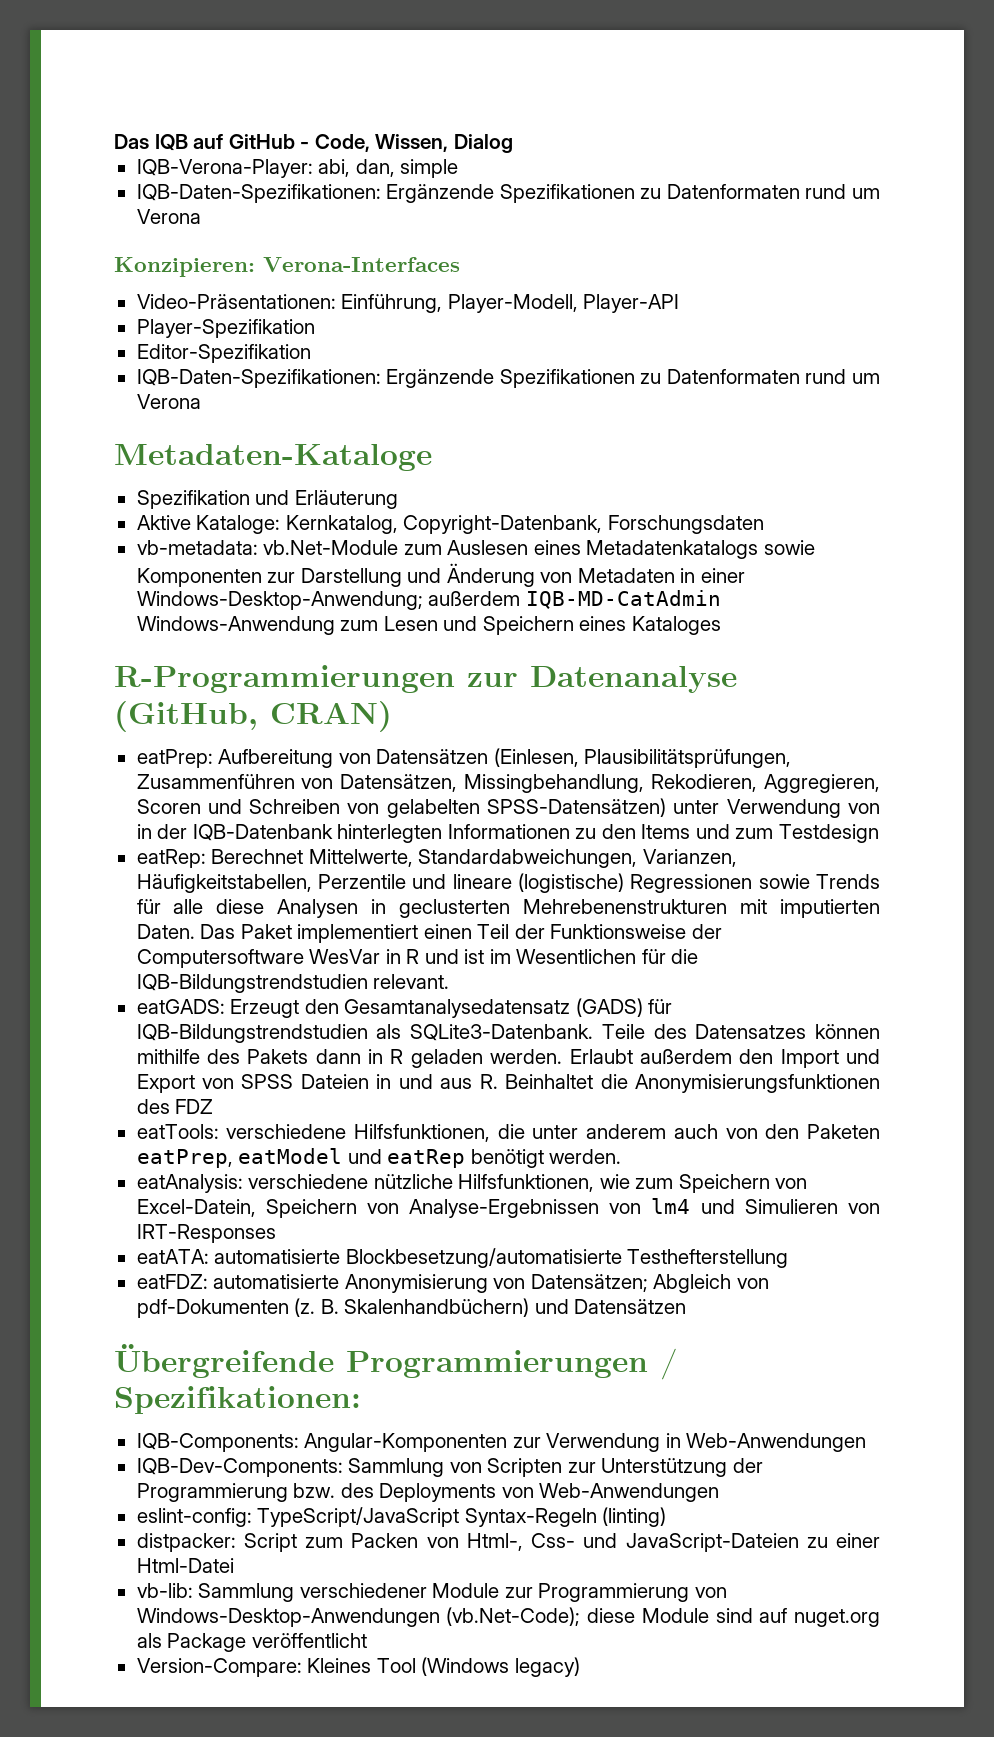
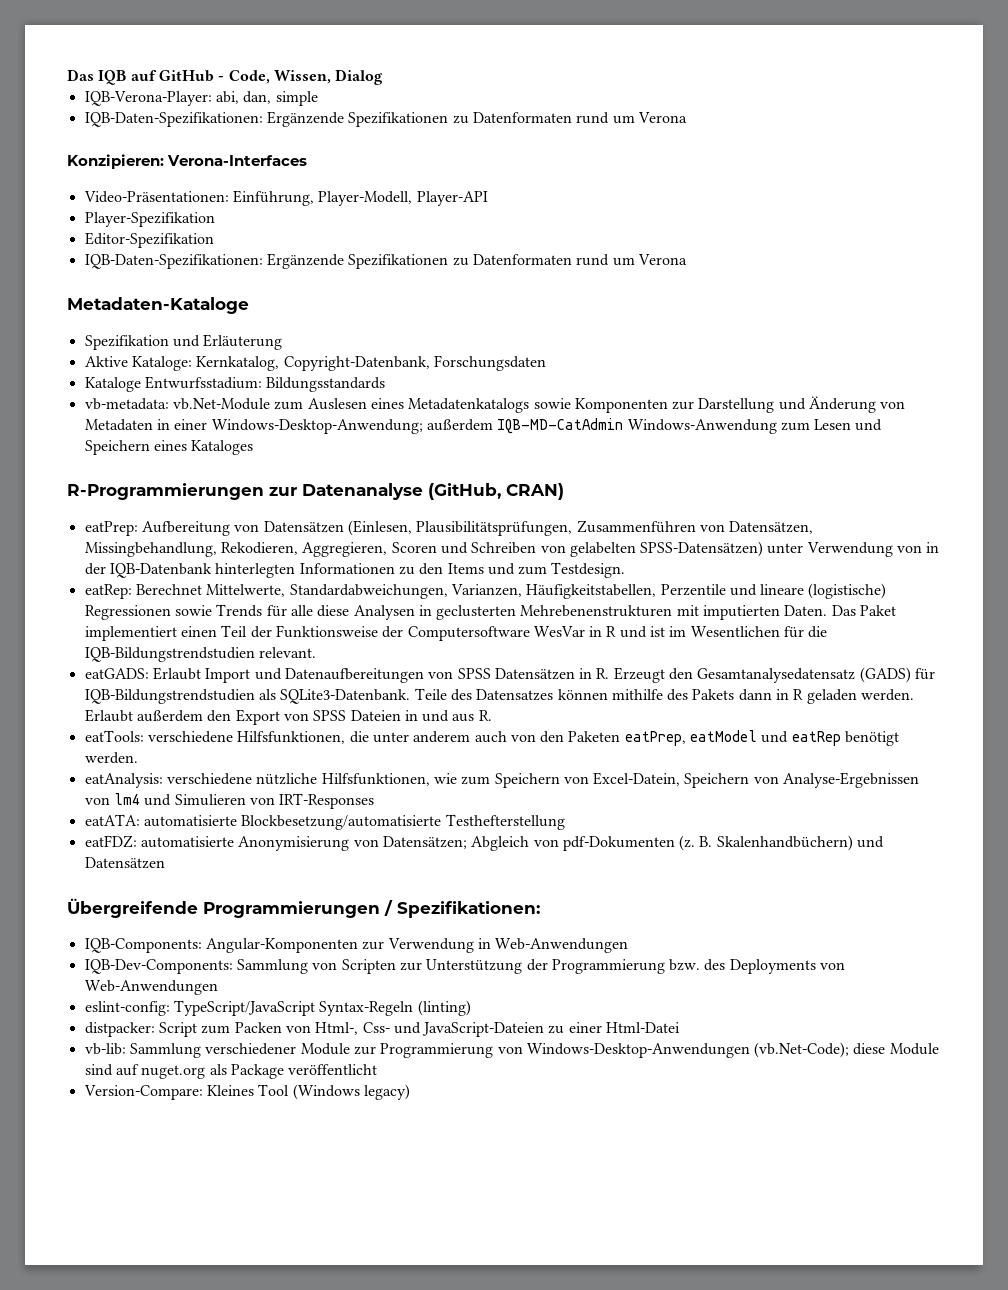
(764, 524) none -> [84,376,386,392] // Kataloge Entwurfsstadium: Bildungsstandards
[778,824,879,843] Testdesign -> [551,562,626,578] Testdesign.
(225, 1006) none -> [152,667,610,683] Erlaubt Import und Datenaufbereitungen von SPSS Datensätzen in R.
[780,1049,881,1068] Import und -> (232, 716) none
[505,1074,880,1093] [136,1099,214,1114] Beinhaltet die Anonymisierungsfunktionen des FDZ -> (492, 715) none

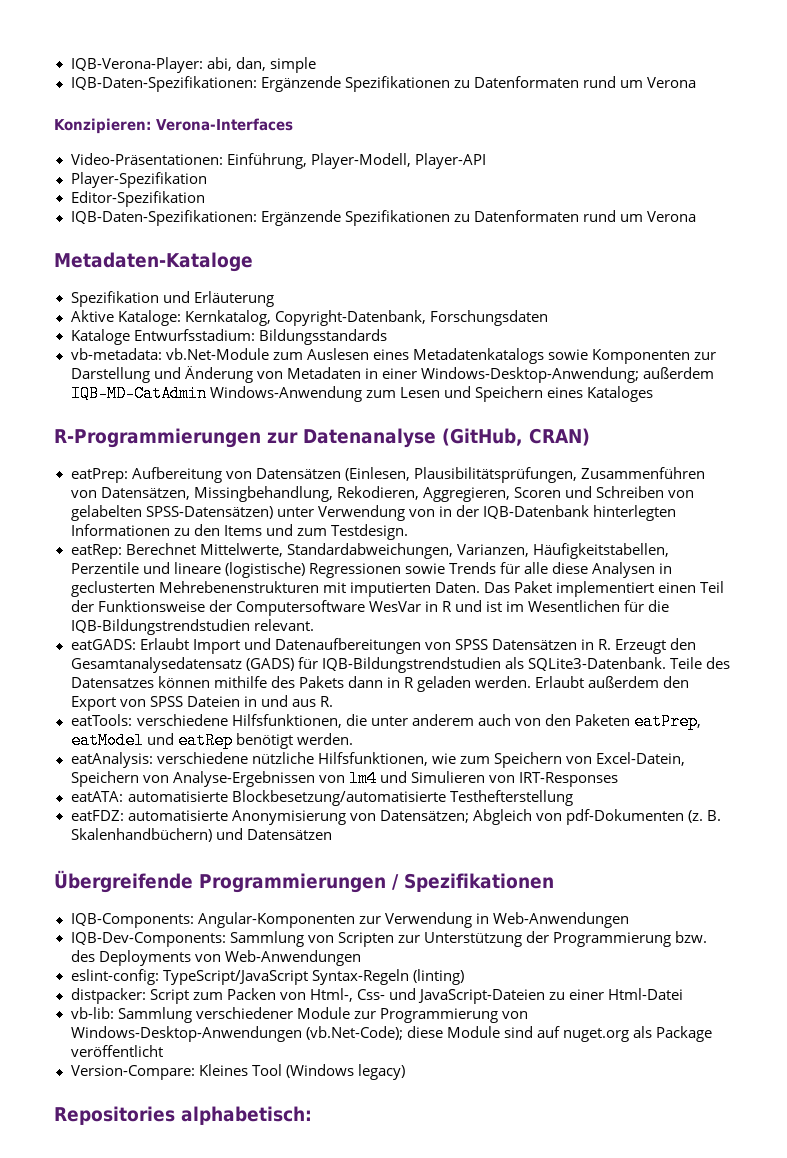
[67,69,384,85] Das IQB auf GitHub - Code, Wissen, Dialog // -> (70, 65) none
[397,901,540,918] Spezifikationen: -> [404,873,554,892] Spezifikationen
(410, 1092) none -> [54,1106,312,1125] // Repositories alphabetisch:

